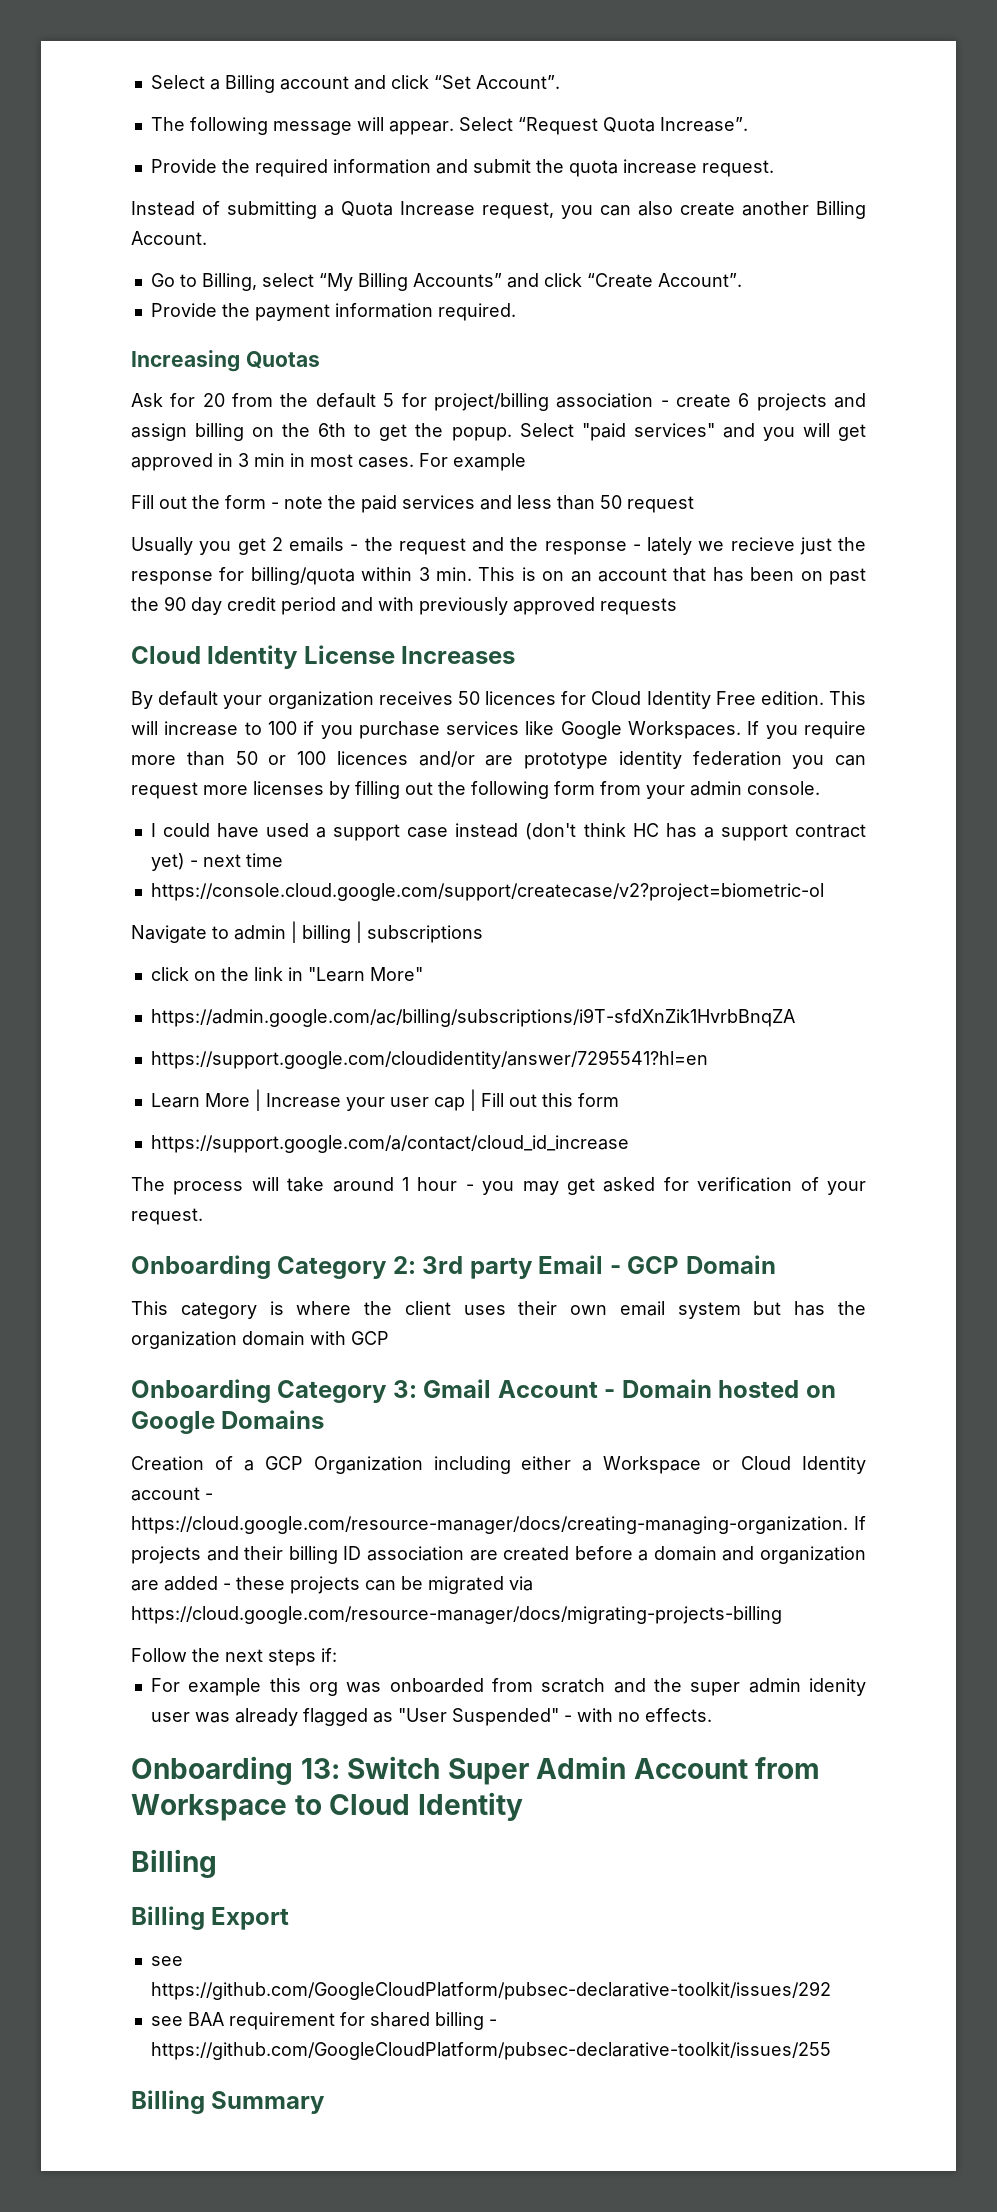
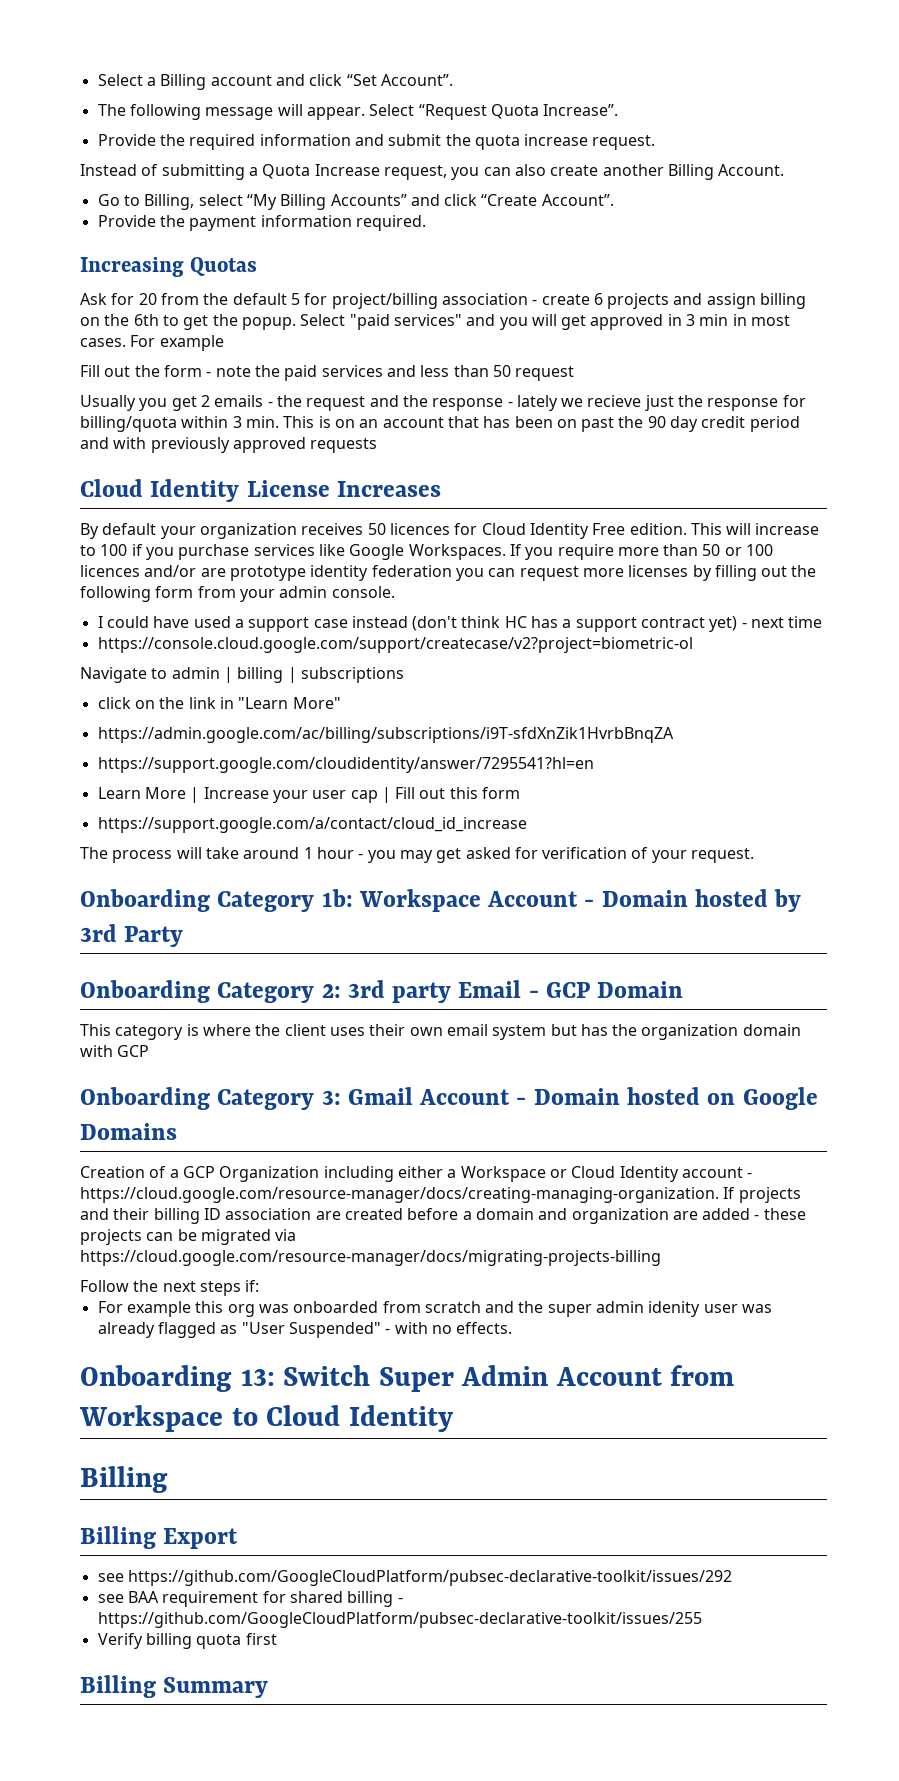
(203, 1216) none -> [80,889,802,912] [80,924,184,947] // Onboarding Category 1b: Workspace Account - Domain hosted by 3rd Party
(831, 2051) none -> [97,1633,277,1649] // Verify billing quota first

